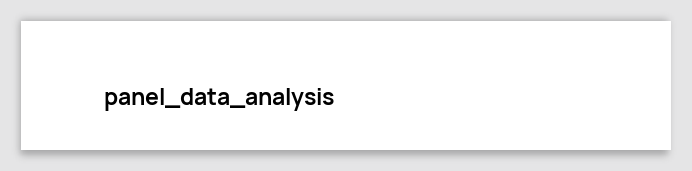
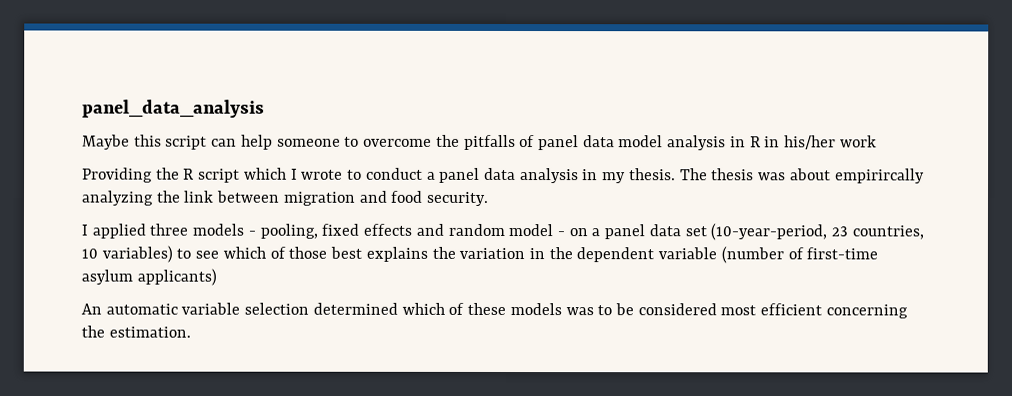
(334, 99) none -> [82,134,877,151] [82,167,925,184] [81,190,490,206] [81,223,924,241] [81,245,879,264] [81,268,217,286] [81,302,908,319] [81,325,191,338] // Maybe this script can help someone to overcome the pitfalls of panel data model analysis in R in his/her work // Providing the R script which I wrote to conduct a panel data analysis in my thesis. The thesis was about empirircally analyzing the link between migration and food security. // I applied three models - pooling, fixed effects and random model - on a panel data set (10-year-period, 23 countries, 10 variables) to see which of those best explains the variation in the dependent variable (number of first-time asylum applicants) // An automatic variable selection determined which of these models was to be considered most efficient concerning the estimation.

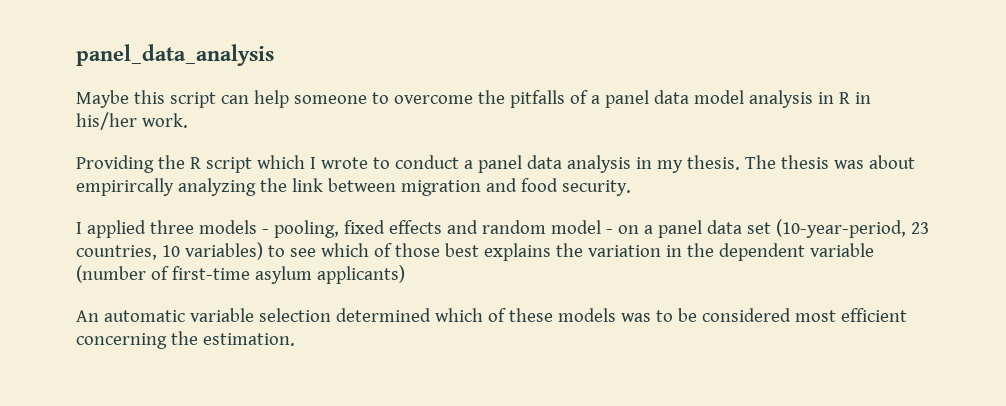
(536, 141) none -> [590,95,600,104] a
[839,135,877,148] work -> [141,113,188,128] work.

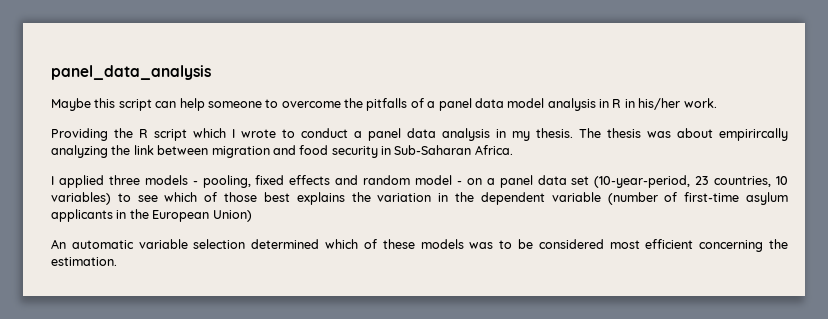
[561,180,631,196] security. -> [331,145,513,158] security in Sub-Saharan Africa.
[316,265,405,284] applicants) -> [51,209,252,222] applicants in the European Union)

